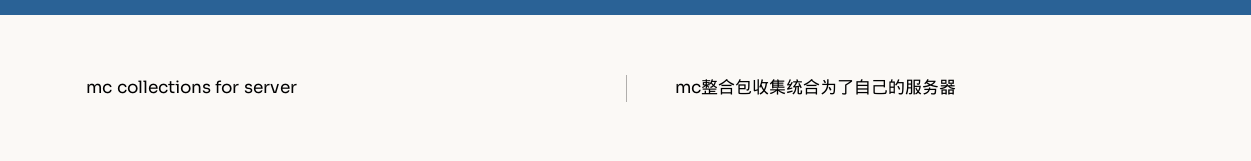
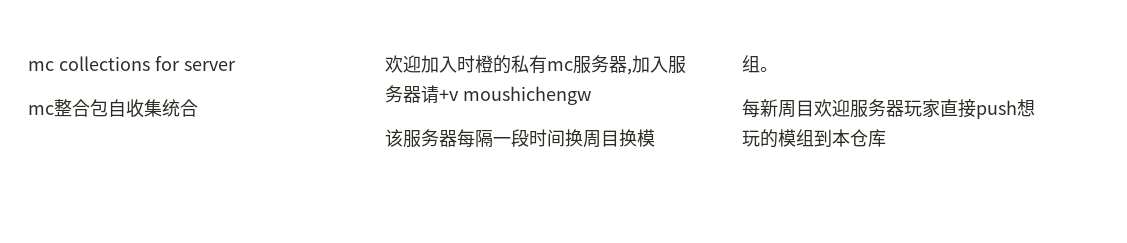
(753, 87) none -> [108,99,126,117] 自
[820,79,957,95] 为了自己的服务器 -> [385,55,686,75] [385,85,591,105] [385,129,655,148] [742,55,778,73] [742,99,1035,119] [742,129,886,148] // 欢迎加入时橙的私有mc服务器,加入服务器请+v moushichengw // 该服务器每隔一段时间换周目换模组。 // 每新周目欢迎服务器玩家直接push想玩的模组到本仓库

